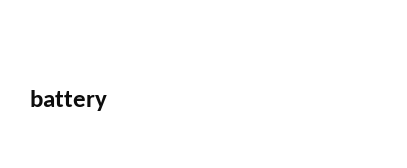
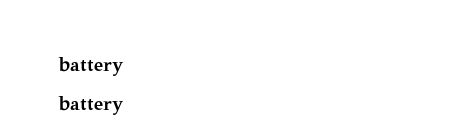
[30,90,107,111] battery -> [58,57,124,76] [58,96,124,115] battery // battery

